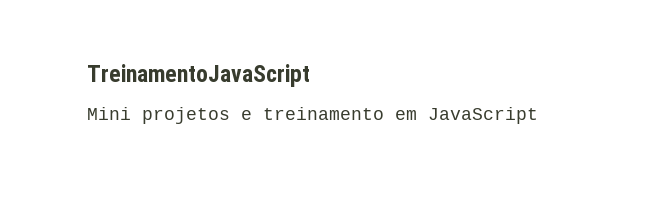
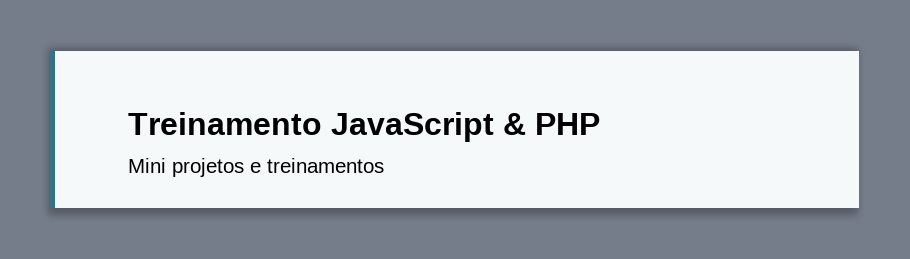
[87,64,310,87] TreinamentoJavaScript -> [128,112,600,142] Treinamento JavaScript & PHP
[263,107,538,124] treinamento em JavaScript -> [267,158,384,173] treinamentos

